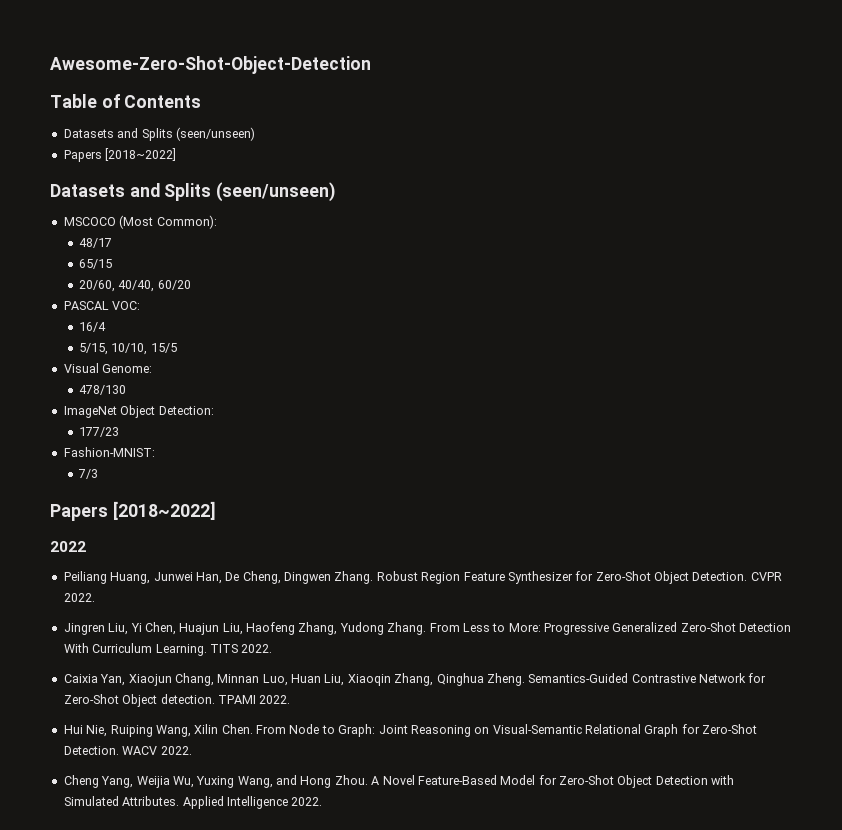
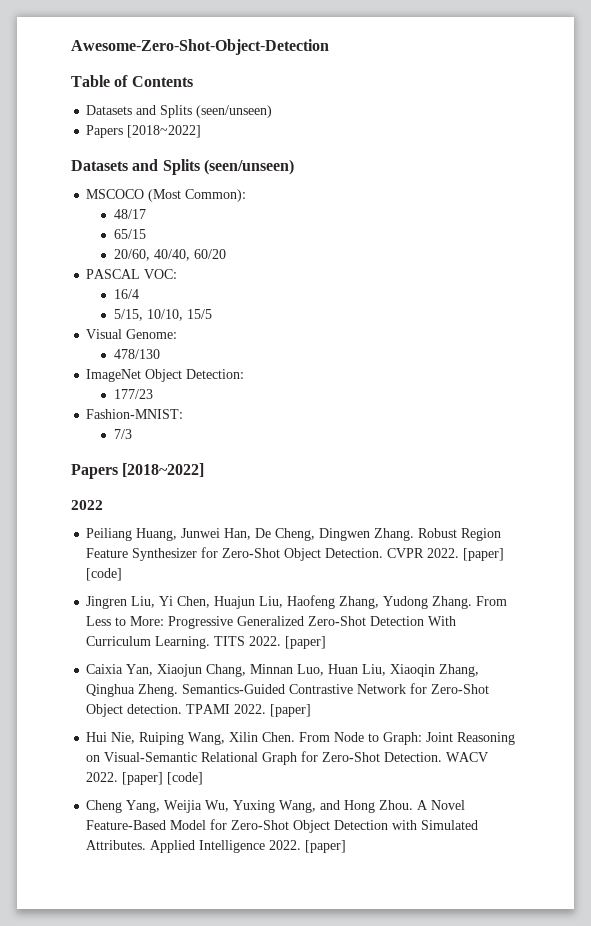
(95, 597) none -> [463,548,505,561] [86,568,123,581] [paper] [code]
(273, 648) none -> [285,636,327,649] [paper]
(291, 699) none -> [270,704,312,717] [paper]
(192, 750) none -> [122,772,204,785] [paper] [code]
(323, 801) none -> [305,840,347,853] [paper]

